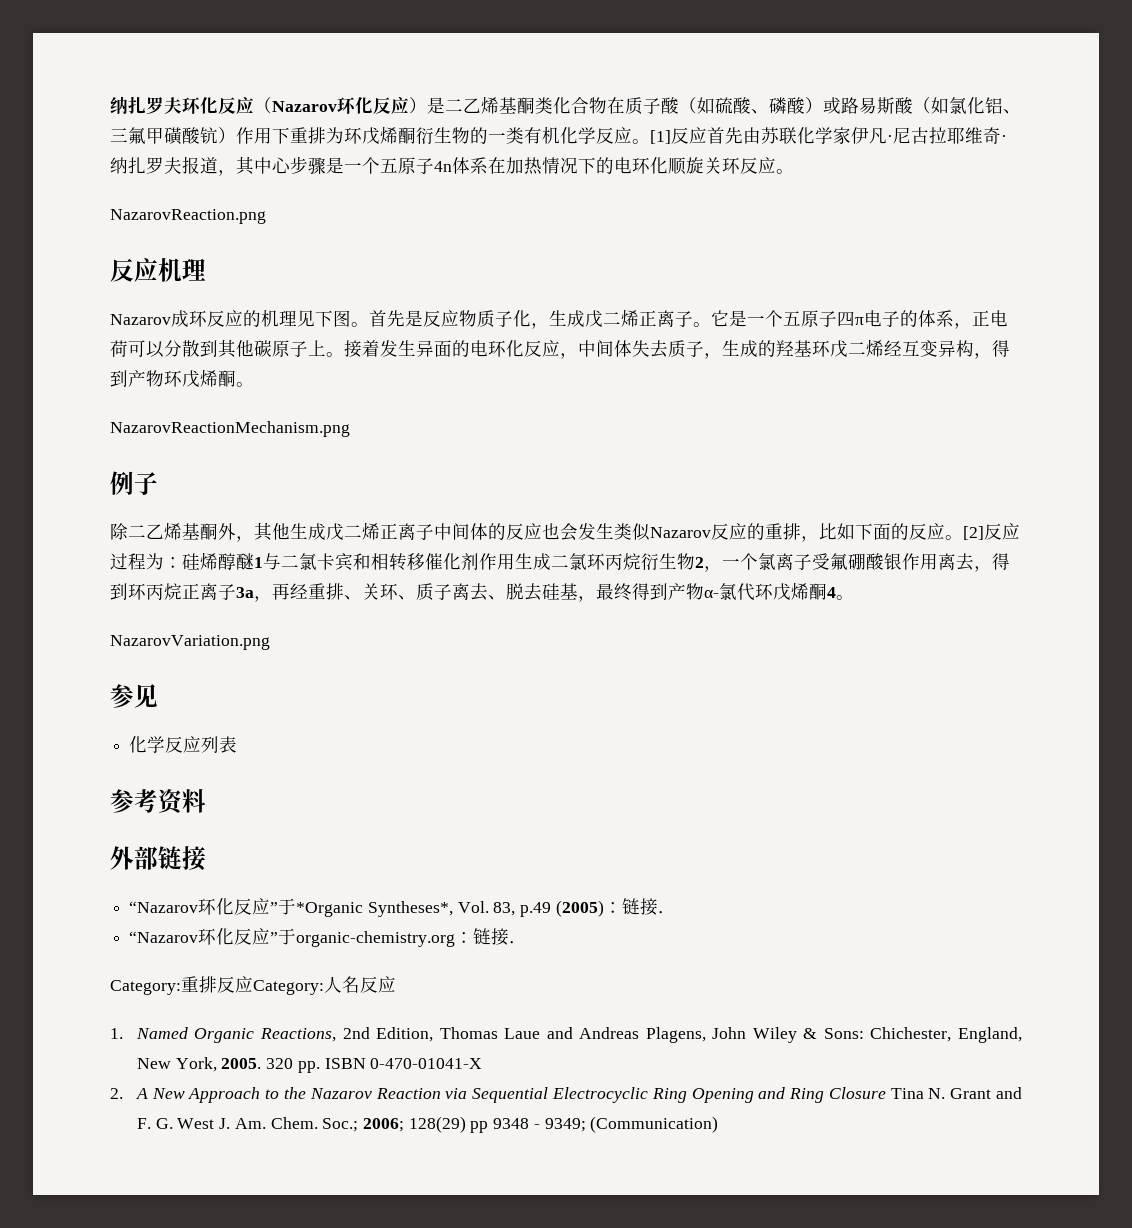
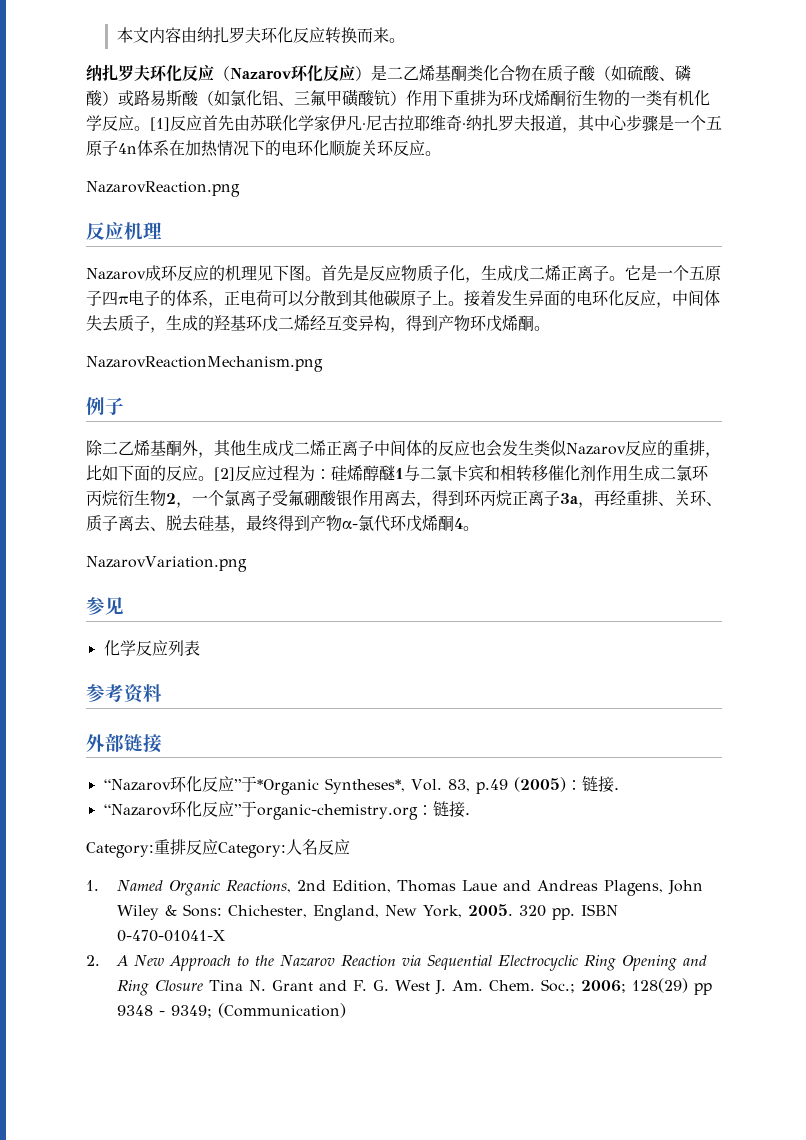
(110, 105) none -> [116,26,405,44] 本文内容由纳扎罗夫环化反应转换而来。 //

